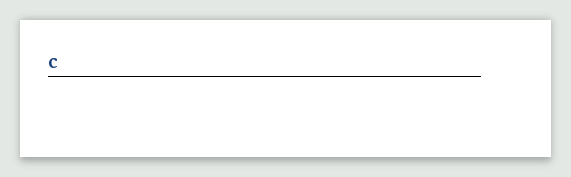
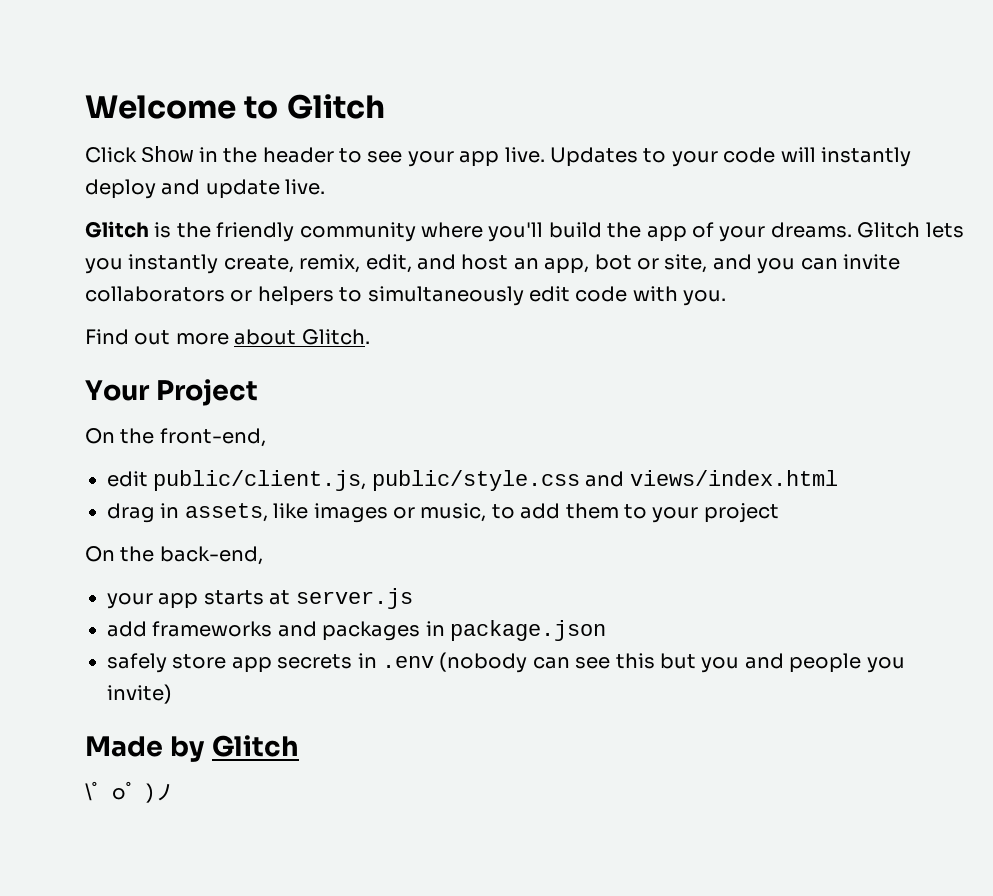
[48,58,58,68] c -> [85,94,385,119] [85,146,911,167] [85,179,326,199] [85,221,964,242] [85,254,900,274] [85,286,727,306] [85,329,370,345] [85,379,259,406] [85,428,266,447] [107,470,838,491] [107,503,779,523] [85,546,263,565] [107,588,413,609] [107,620,606,641] [107,652,905,673] [107,684,172,704] [85,735,299,762] [85,781,174,803] Welcome to Glitch // Click Show in the header to see your app live. Updates to your code will instantly deploy and update live. // Glitch is the friendly community where you'll build the app of your dreams. Glitch lets you instantly create, remix, edit, and host an app, bot or site, and you can invite collaborators or helpers to simultaneously edit code with you. // Find out more about Glitch. // Your Project // On the front-end, // edit public/client.js, public/style.css and views/index.html // drag in assets, like images or music, to add them to your project // On the back-end, // your app starts at server.js // add frameworks and packages in package.json // safely store app secrets in .env (nobody can see this but you and people you invite) // Made by Glitch // \゜o゜)ノ

